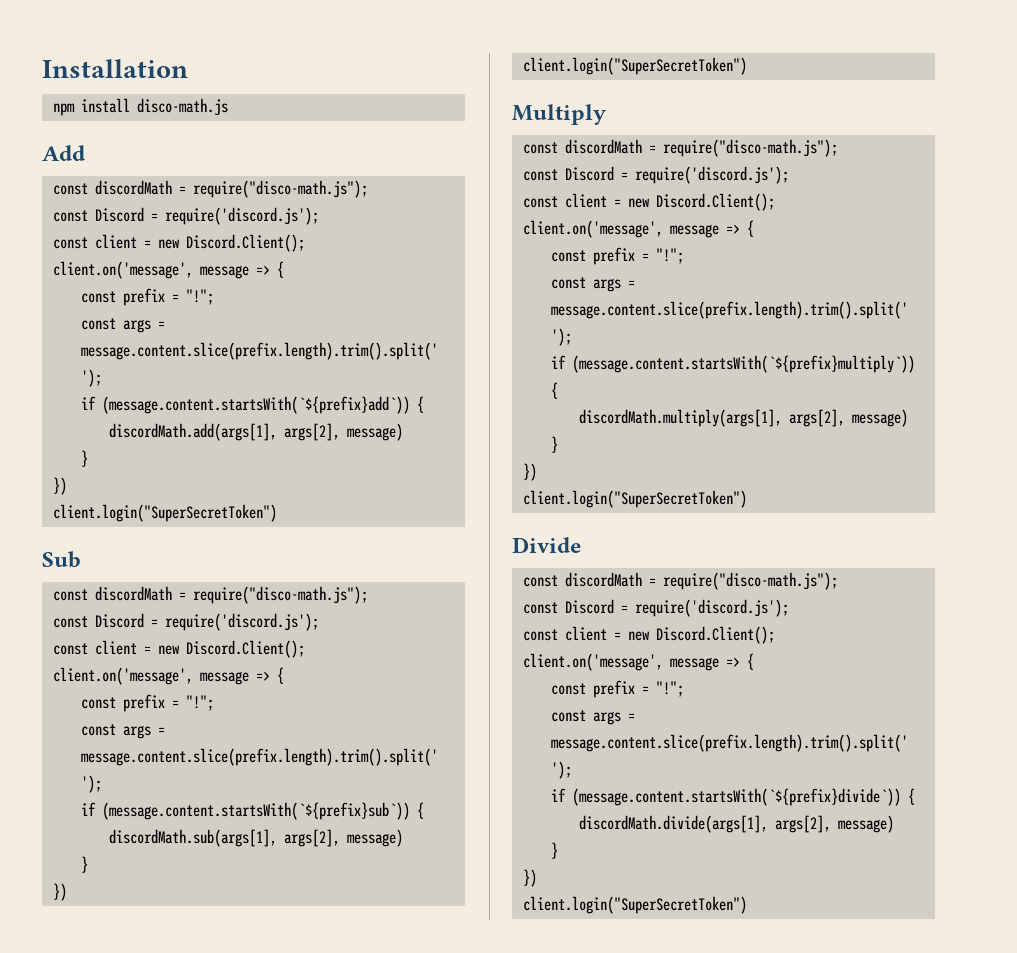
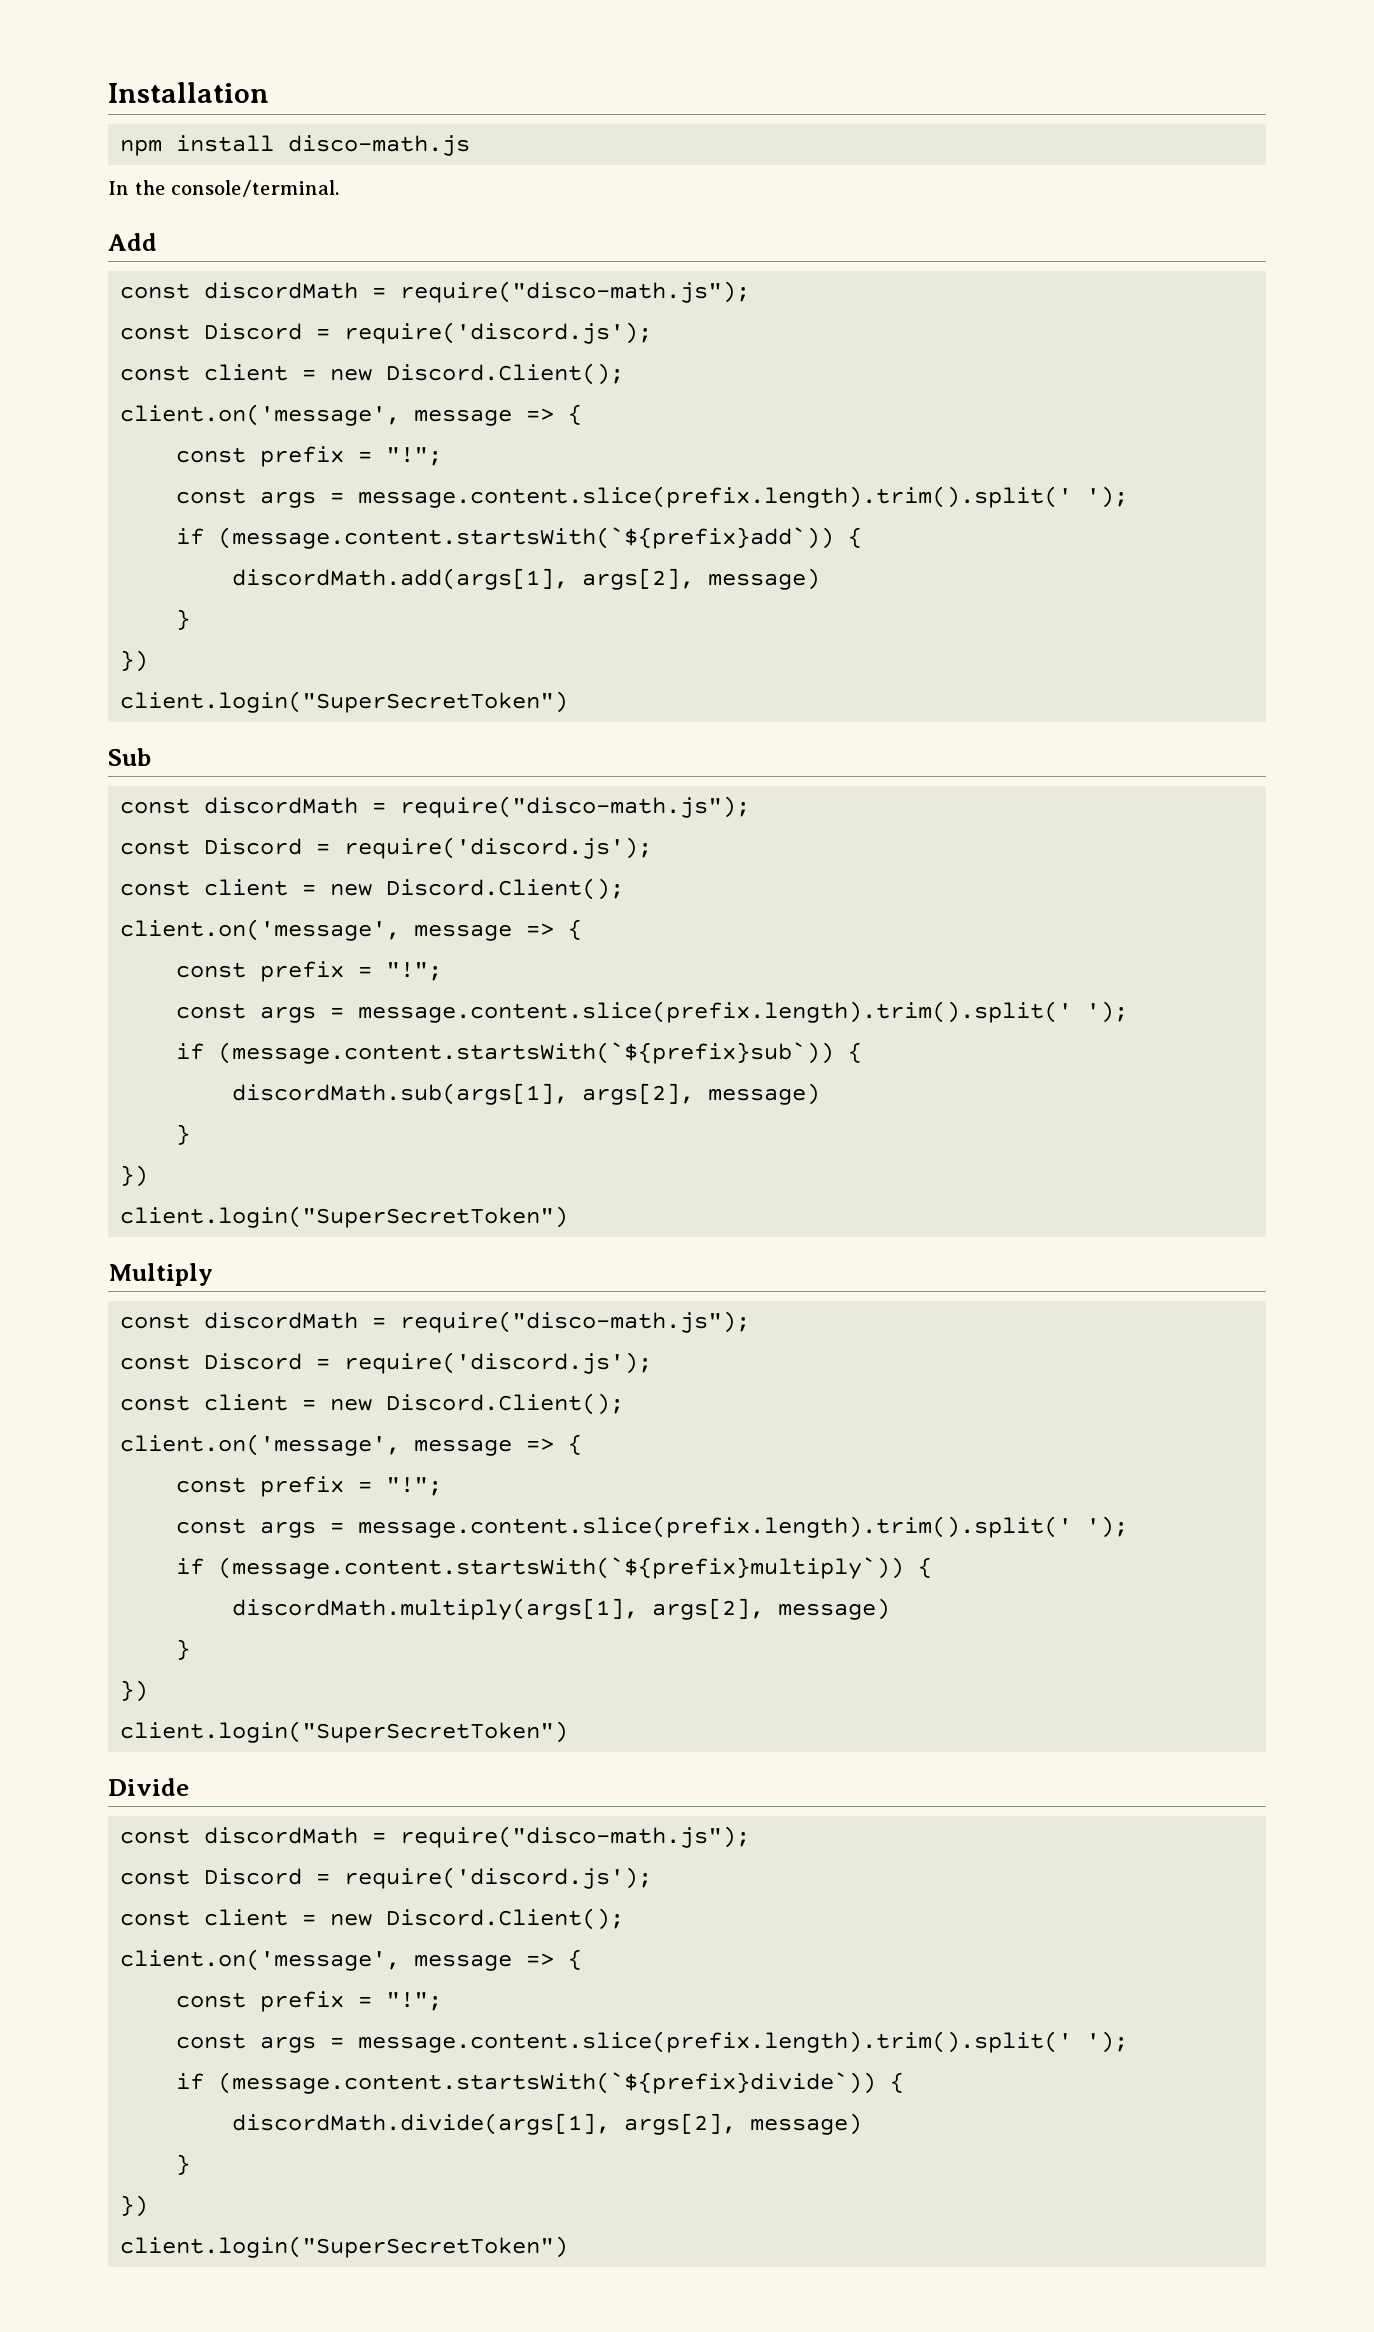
(228, 107) none -> [108,180,340,197] // In the console/terminal.

